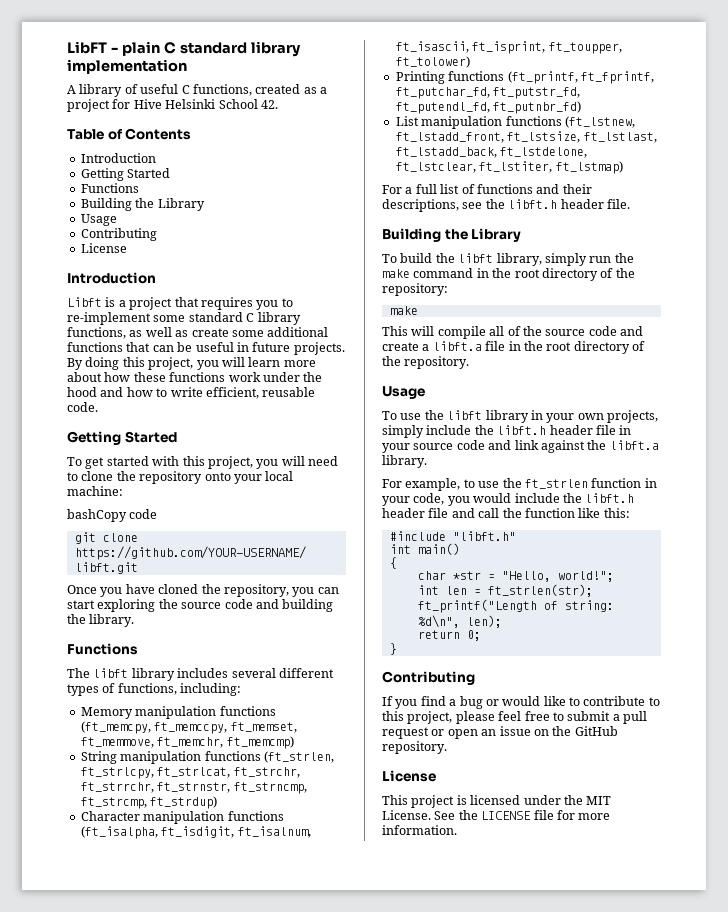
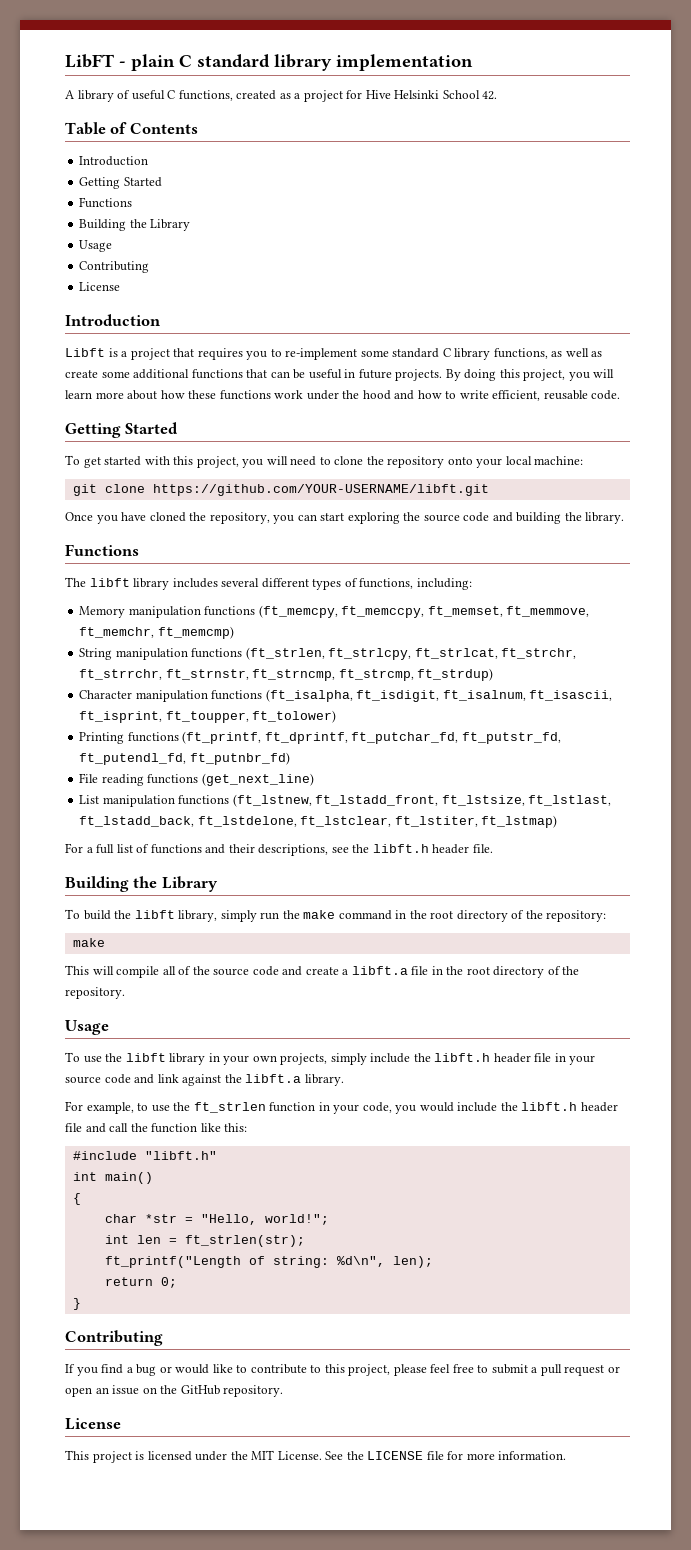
[67,509,158,522] // bashCopy code -> (584, 460) none
[580,71,654,84] ft_fprintf, -> [264,732,348,744] ft_dprintf,
(582, 107) none -> [79,773,314,786] // File reading functions (get_next_line)

